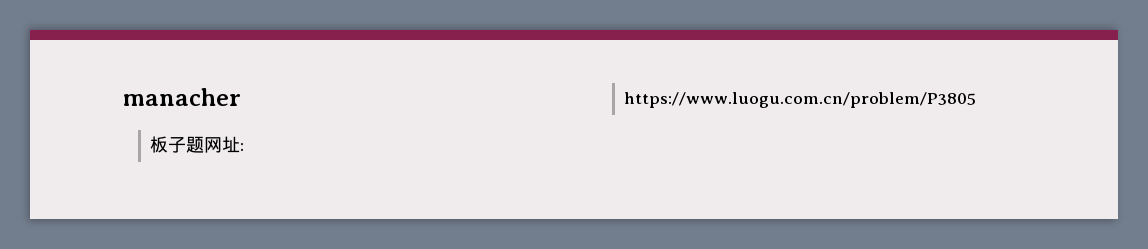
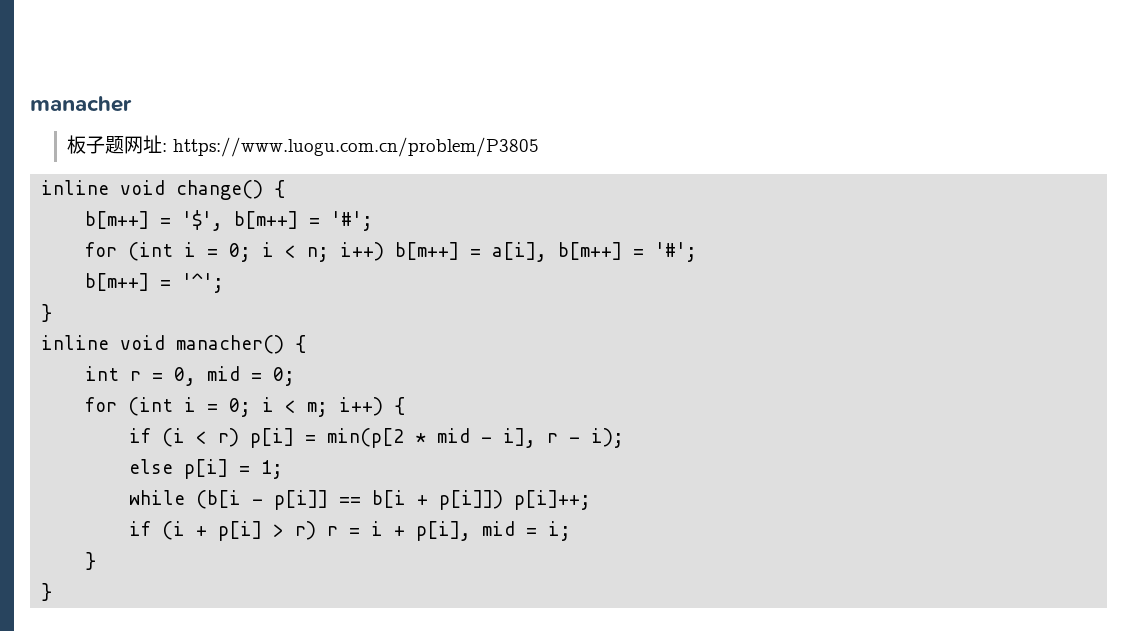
(977, 100) none -> [41,180,286,200] [85,210,374,231] [85,242,698,262] [85,273,225,293] [41,304,53,322] [41,335,307,354] [85,366,296,386] [85,397,406,417] [129,428,625,448] [129,459,284,479] [129,490,592,510] [129,521,572,541] [85,552,97,570] [41,583,53,601] // inline void change() { // b[m++] = '$', b[m++] = '#'; // for (int i = 0; i < n; i++) b[m++] = a[i], b[m++] = '#'; // b[m++] = '^'; // } // inline void manacher() { // int r = 0, mid = 0; // for (int i = 0; i < m; i++) { // if (i < r) p[i] = min(p[2 * mid - i], r - i); // else p[i] = 1; // while (b[i - p[i]] == b[i + p[i]]) p[i]++; // if (i + p[i] > r) r = i + p[i], mid = i; // } // }

